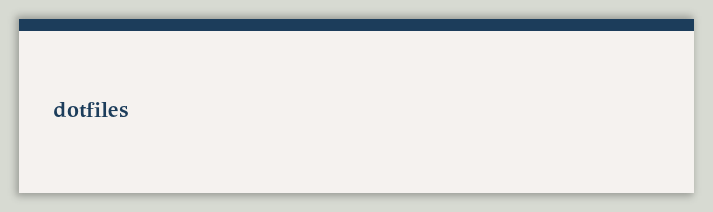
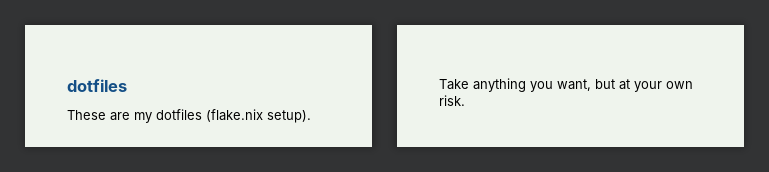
[53,102,128,118] dotfiles -> [67,79,127,92] [67,109,311,123] [439,78,693,92] [439,95,465,106] dotfiles // These are my dotfiles (flake.nix setup). Take anything you want, but at your own risk.

